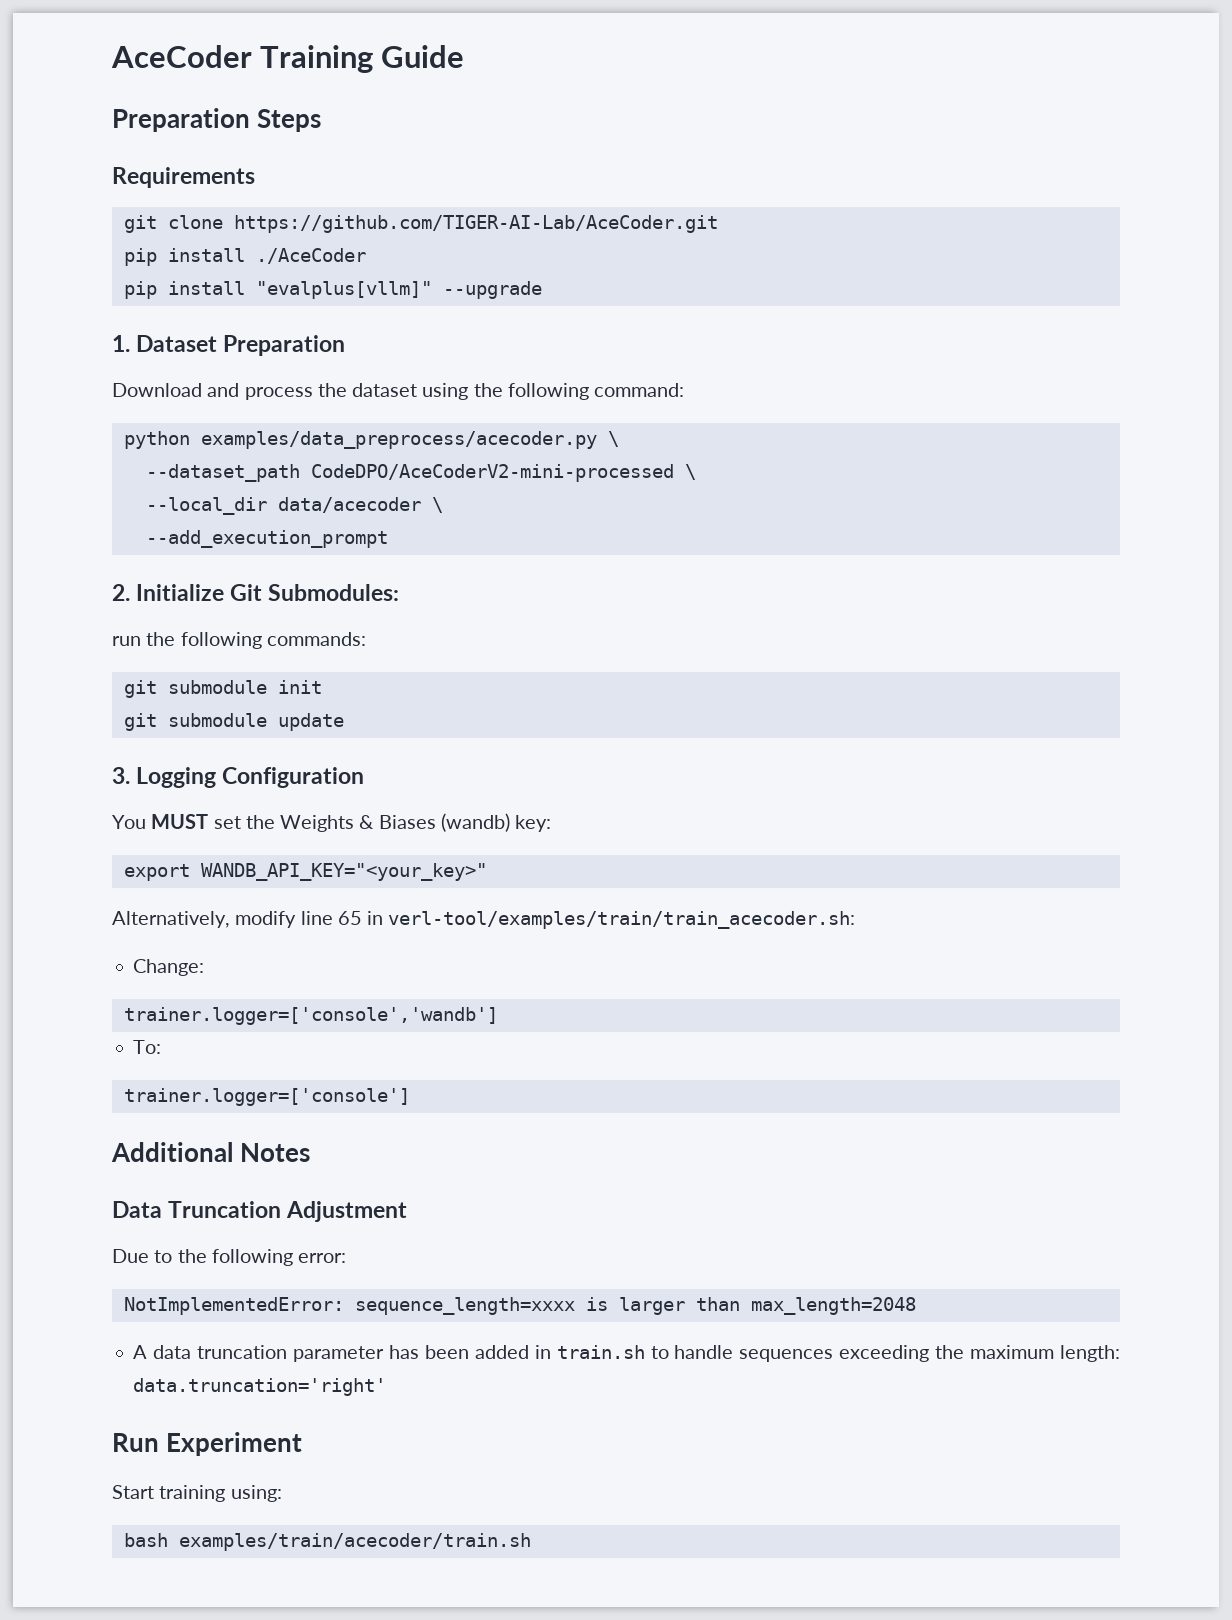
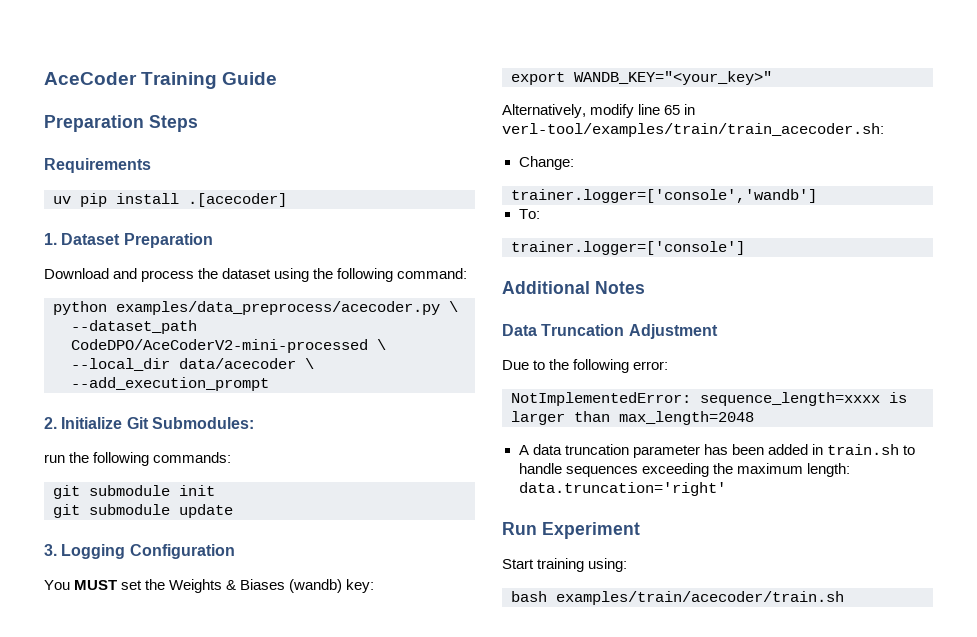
[123,215,718,233] [123,248,366,266] [123,281,542,299] git clone https://github.com/TIGER-AI-Lab/AceCoder.git // pip install ./AceCoder // pip install "evalplus[vllm]" --upgrade -> [53,193,287,207] uv pip install .[acecoder]
[200,863,487,881] WANDB_API_KEY="<your_key>" -> [574,71,772,85] WANDB_KEY="<your_key>"

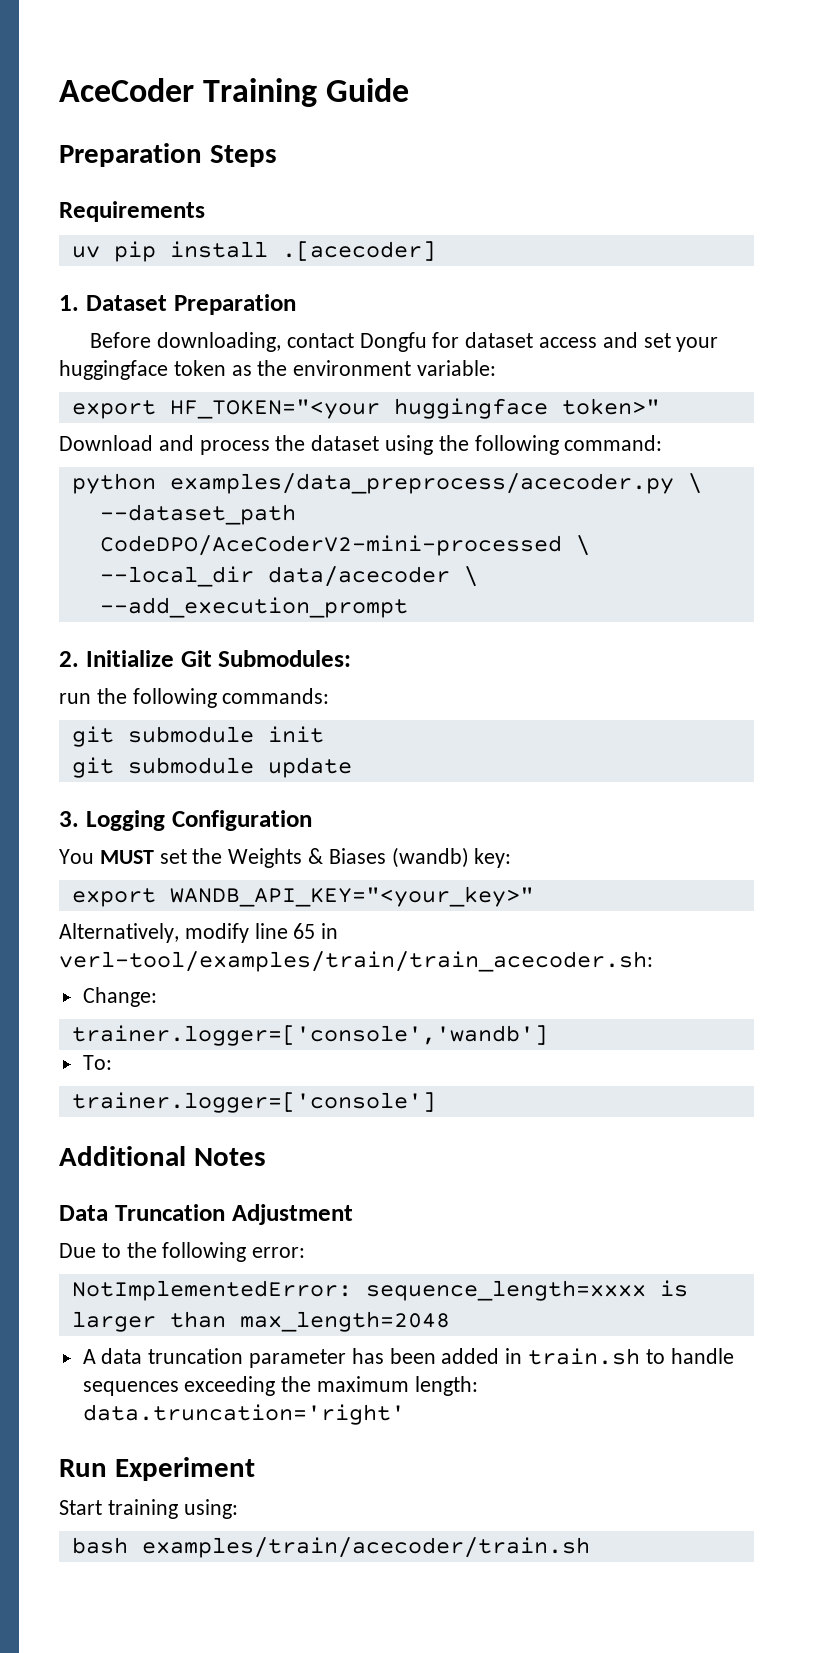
(213, 240) none -> [90,332,719,352] [59,360,497,380] [71,398,660,419] // Before downloading, contact Dongfu for dataset access and set your huggingface token as the environment variable: // export HF_TOKEN="<your huggingface token>"
[574,71,772,85] WANDB_KEY="<your_key>" -> [169,886,534,907] WANDB_API_KEY="<your_key>"

